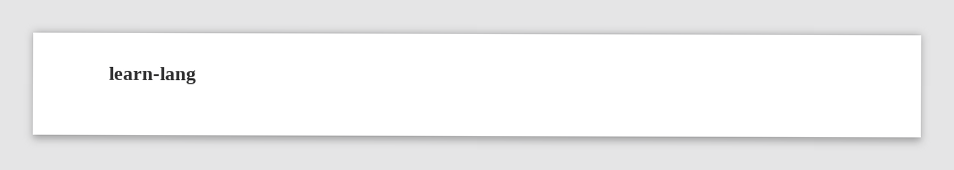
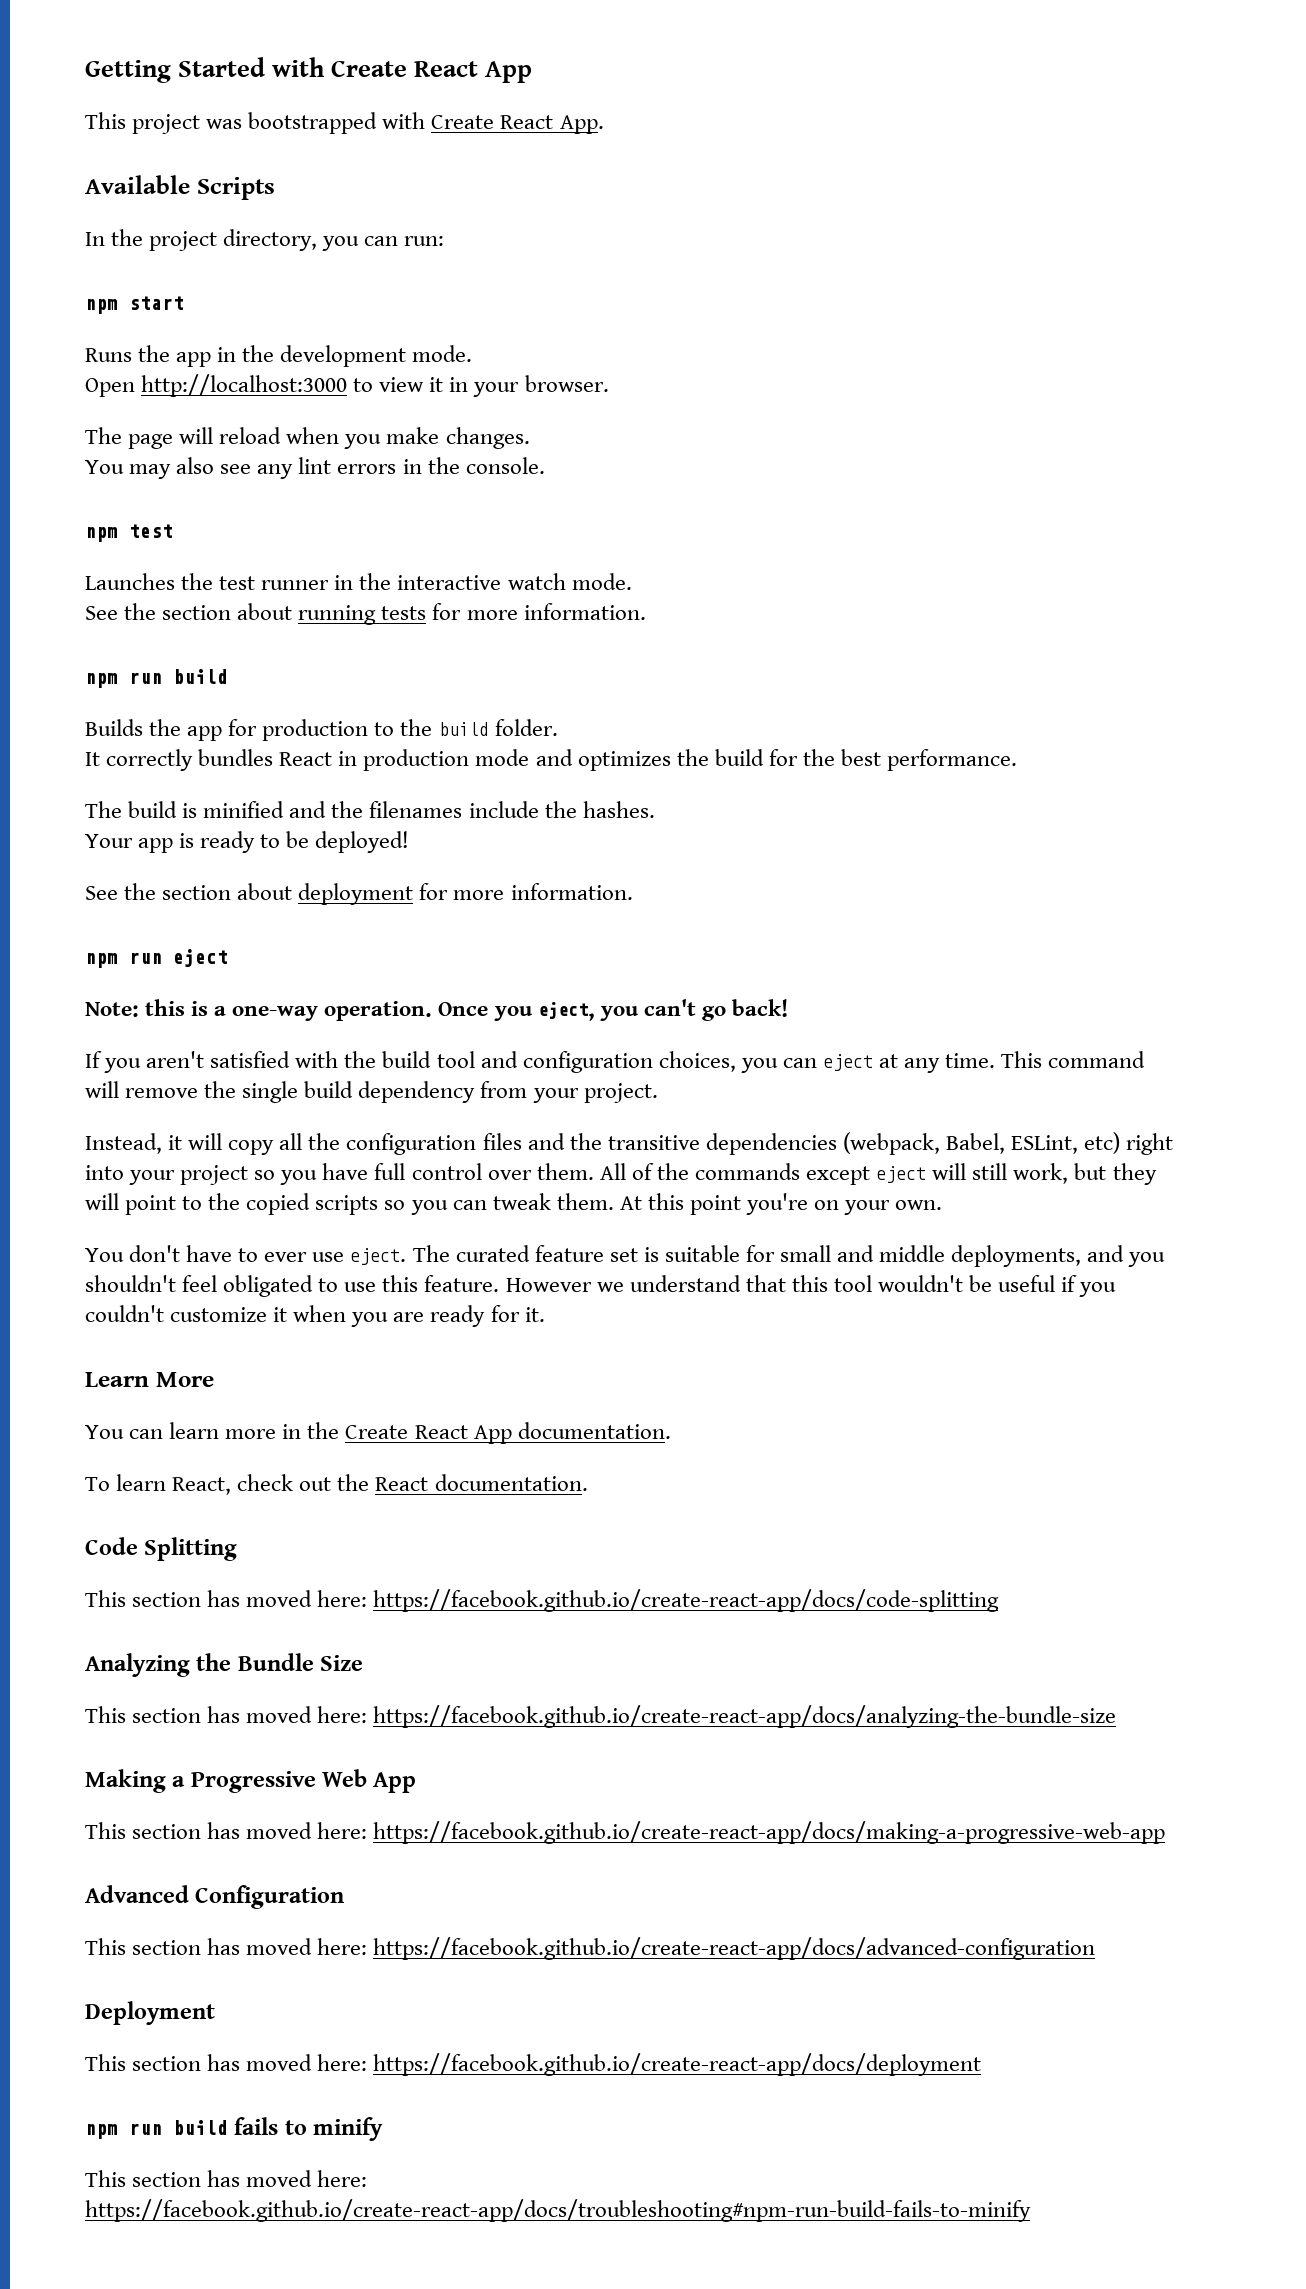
[109,66,197,85] learn-lang -> [85,57,533,83] [85,112,604,134] [85,175,275,200] [85,229,445,251] [85,296,184,314] [85,345,473,367] [85,374,609,397] [85,427,530,449] [85,457,545,479] [85,524,173,542] [85,573,632,590] [85,603,646,625] [85,669,228,688] [85,719,558,741] [85,749,1018,771] [85,801,655,818] [85,831,410,853] [85,883,633,905] [85,949,228,968] [85,999,788,1021] [85,1051,1146,1073] [85,1081,658,1103] [85,1132,1174,1155] [85,1163,1157,1185] [85,1193,943,1215] [85,1245,1166,1267] [85,1275,1117,1297] [85,1305,545,1327] [85,1372,214,1387] [85,1422,671,1444] [85,1474,588,1495] [85,1537,238,1561] [85,1589,1000,1612] [85,1653,364,1677] [85,1705,1117,1728] [85,1769,417,1793] [85,1821,1166,1844] [85,1885,345,1909] [85,1937,1096,1960] [85,2001,215,2025] [85,2053,982,2076] [85,2117,384,2141] [85,2170,368,2187] [85,2199,1031,2222] Getting Started with Create React App // This project was bootstrapped with Create React App. // Available Scripts // In the project directory, you can run: // npm start // Runs the app in the development mode. // Open http://localhost:3000 to view it in your browser. // The page will reload when you make changes. // You may also see any lint errors in the console. // npm test // Launches the test runner in the interactive watch mode. // See the section about running tests for more information. // npm run build // Builds the app for production to the build folder. // It correctly bundles React in production mode and optimizes the build for the best performance. // The build is minified and the filenames include the hashes. // Your app is ready to be deployed! // See the section about deployment for more information. // npm run eject // Note: this is a one-way operation. Once you eject, you can't go back! // If you aren't satisfied with the build tool and configuration choices, you can eject at any time. This command will remove the single build dependency from your project. // Instead, it will copy all the configuration files and the transitive dependencies (webpack, Babel, ESLint, etc) right into your project so you have full control over them. All of the commands except eject will still work, but they will point to the copied scripts so you can tweak them. At this point you're on your own. // You don't have to ever use eject. The curated feature set is suitable for small and middle deployments, and you shouldn't feel obligated to use this feature. However we understand that this tool wouldn't be useful if you couldn't customize it when you are ready for it. // Learn More // You can learn more in the Create React App documentation. // To learn React, check out the React documentation. // Code Splitting // This section has moved here: https://facebook.github.io/create-react-app/docs/code-splitting // Analyzing the Bundle Size // This section has moved here: https://facebook.github.io/create-react-app/docs/analyzing-the-bundle-size // Making a Progressive Web App // This section has moved here: https://facebook.github.io/create-react-app/docs/making-a-progressive-web-app // Advanced Configuration // This section has moved here: https://facebook.github.io/create-react-app/docs/advanced-configuration // Deployment // This section has moved here: https://facebook.github.io/create-react-app/docs/deployment // npm run build fails to minify // This section has moved here: https://facebook.github.io/create-react-app/docs/troubleshooting#npm-run-build-fails-to-minify

